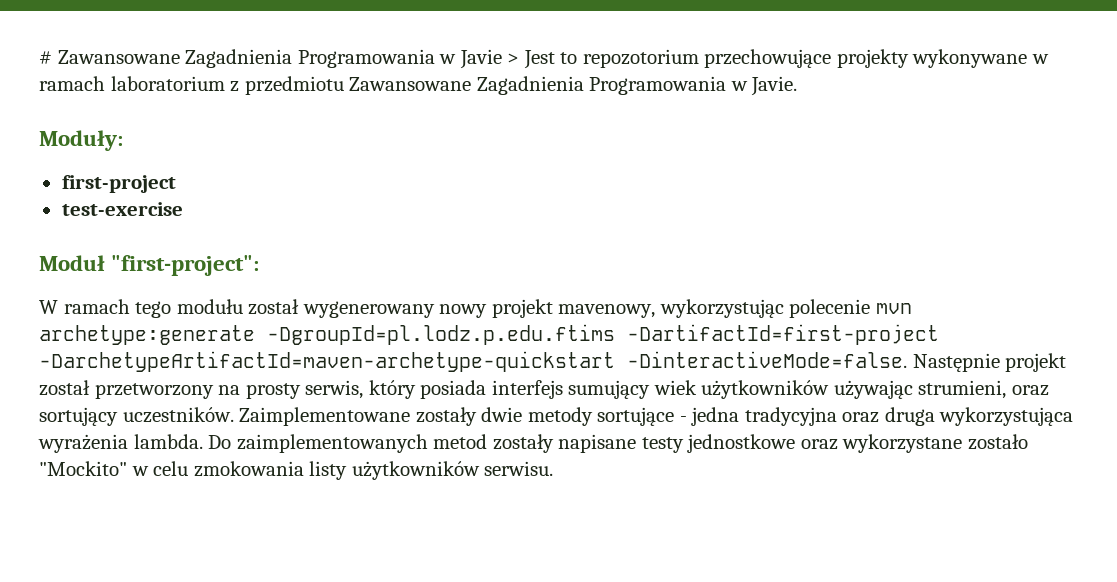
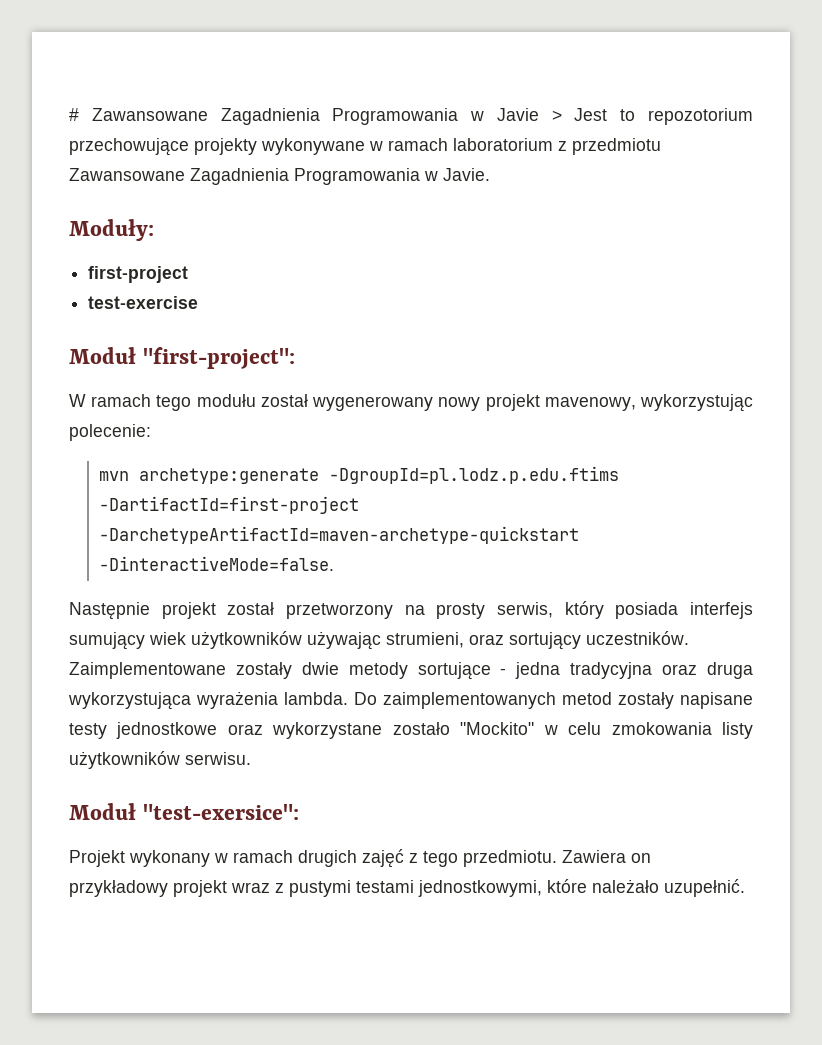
[789,299,871,318] polecenie -> [69,424,151,441] polecenie: //
(907, 359) none -> (334, 563) //
(554, 468) none -> [69,803,299,820] [69,849,651,868] [69,879,745,897] // Moduł "test-exersice": // Projekt wykonany w ramach drugich zajęć z tego przedmiotu. Zawiera on przykładowy projekt wraz z pustymi testami jednostkowymi, które należało uzupełnić.

